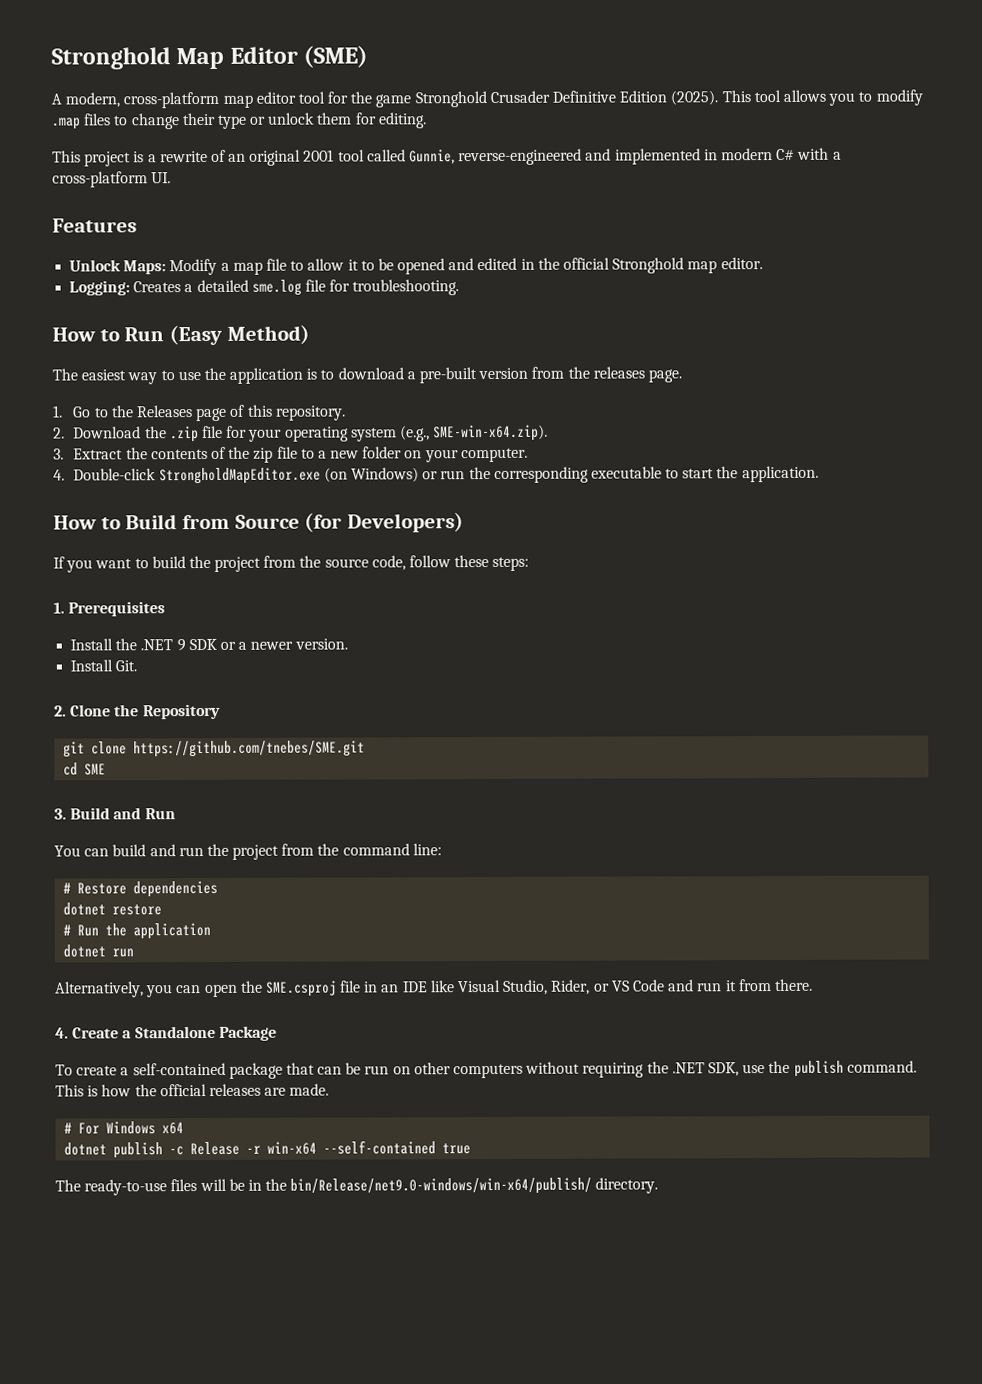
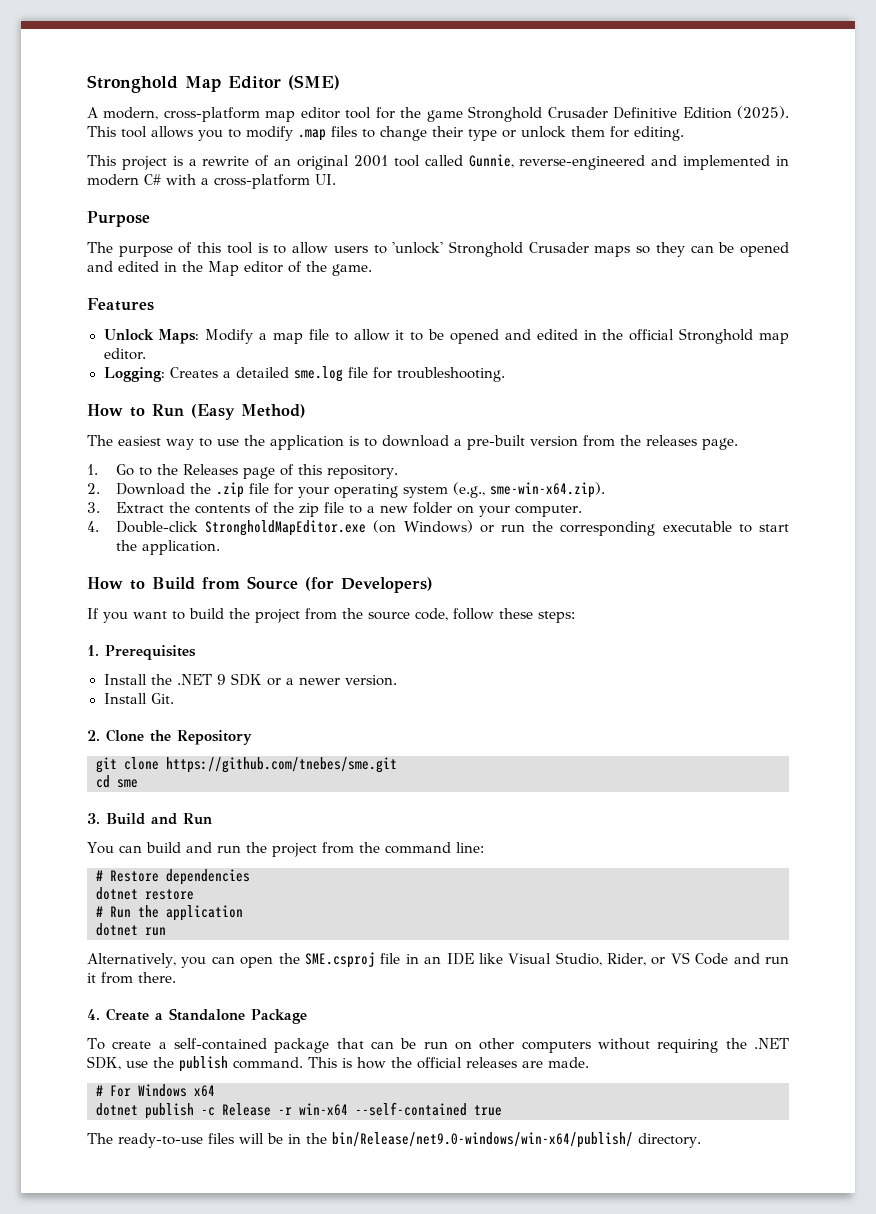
(172, 178) none -> [87,211,150,227] [87,241,789,257] [87,261,372,276] // Purpose // The purpose of this tool is to allow users to 'unlock' Stronghold Crusader maps so they can be opened and edited in the Map editor of the game.
[433,424,549,442] SME-win-x64.zip). -> [489,482,605,498] sme-win-x64.zip).
[133,740,366,758] https://github.com/tnebes/SME.git -> [166,757,397,773] https://github.com/tnebes/sme.git
[84,763,107,776] SME -> [117,779,138,788] sme

